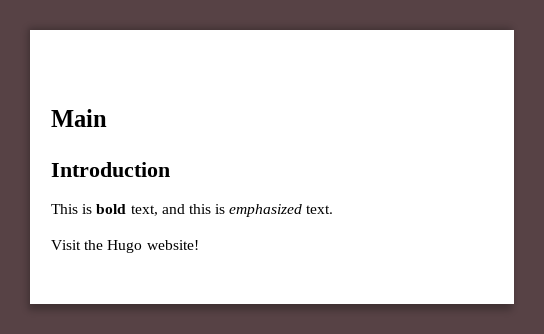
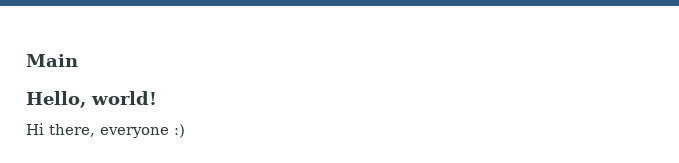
[51,162,170,177] [51,204,334,217] [51,240,199,253] Introduction // This is bold text, and this is emphasized text. // Visit the Hugo website! -> [26,91,157,108] [26,123,185,138] Hello, world! // Hi there, everyone :)

